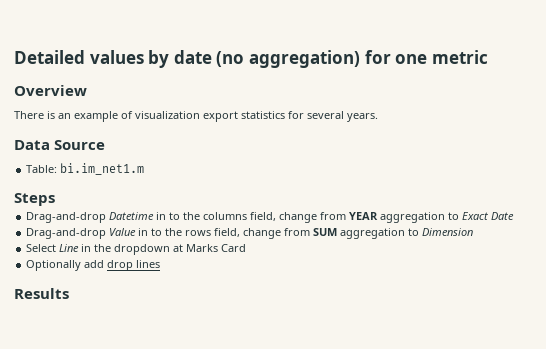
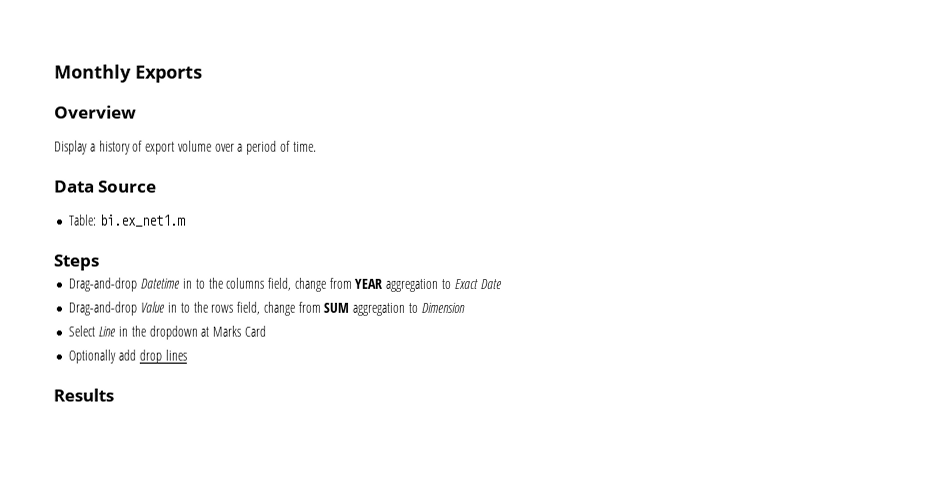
[14,50,488,68] [14,85,87,96] [14,111,378,122] Detailed values by date (no aggregation) for one metric // Overview // There is an example of visualization export statistics for several years. -> [54,64,203,83] [54,105,137,119] [54,140,317,155] Monthly Exports // Overview // Display a history of export volume over a period of time.
[60,163,145,175] bi.im_net1.m -> [100,214,187,227] bi.ex_net1.m

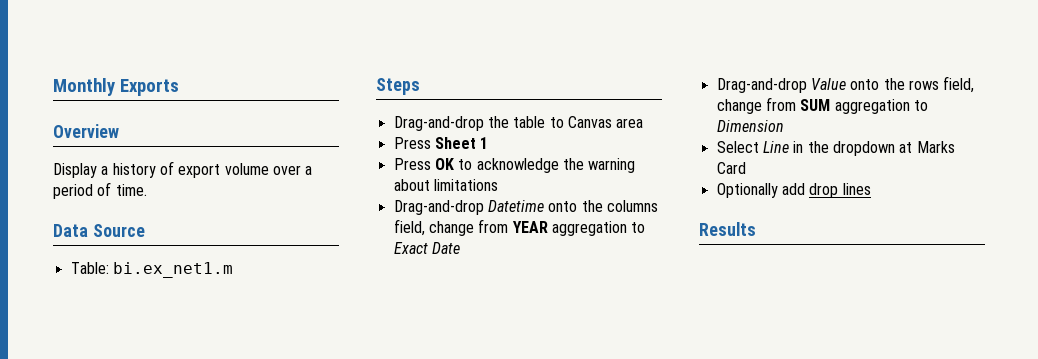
(99, 262) none -> [393,116,644,131] [393,137,489,149] [393,158,636,173] [393,179,498,191] // Drag-and-drop the table to Canvas area // Press Sheet 1 // Press OK to acknowledge the warning about limitations
[181,278,205,289] in to -> [548,201,578,212] onto
[166,302,190,313] in to -> [850,79,880,90] onto

